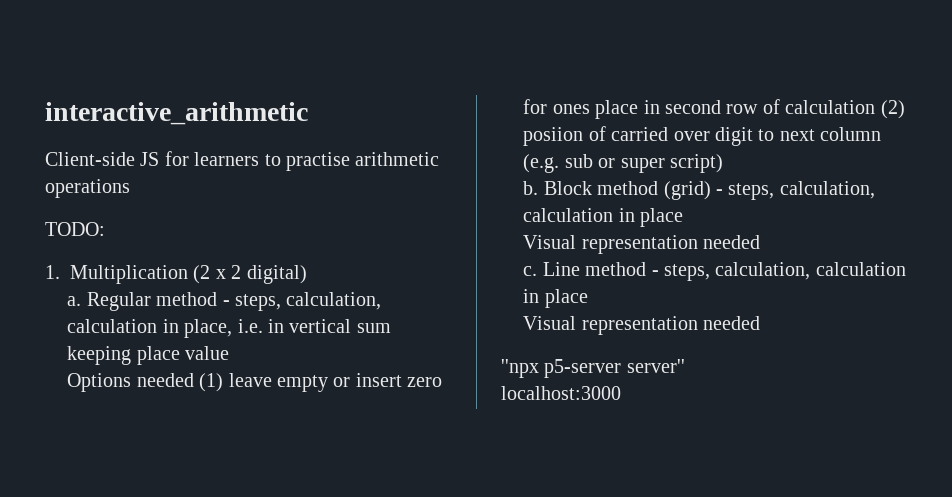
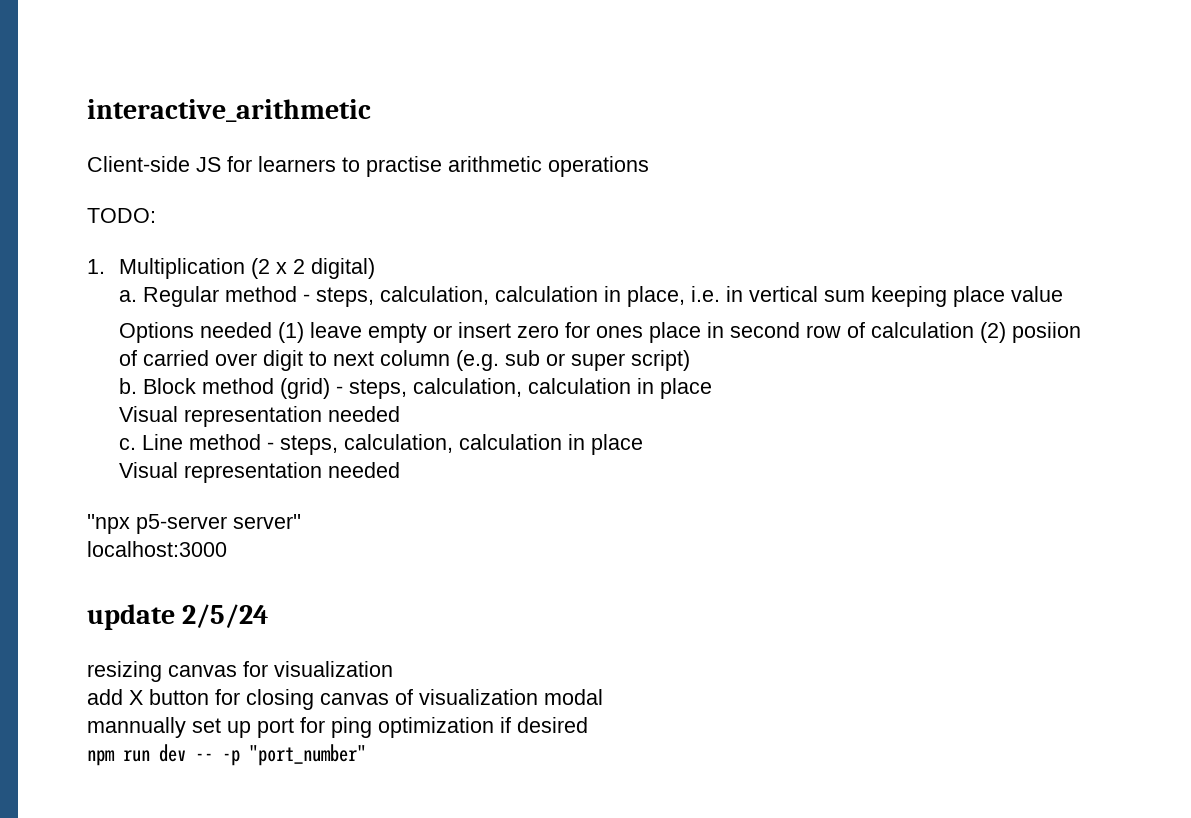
(621, 393) none -> [87,604,269,630] [87,661,393,682] [87,689,603,710] [87,717,588,738] [87,744,366,766] // update 2/5/24 // resizing canvas for visualization // add X button for closing canvas of visualization modal // mannually set up port for ping optimization if desired // npm run dev -- -p "port_number"

